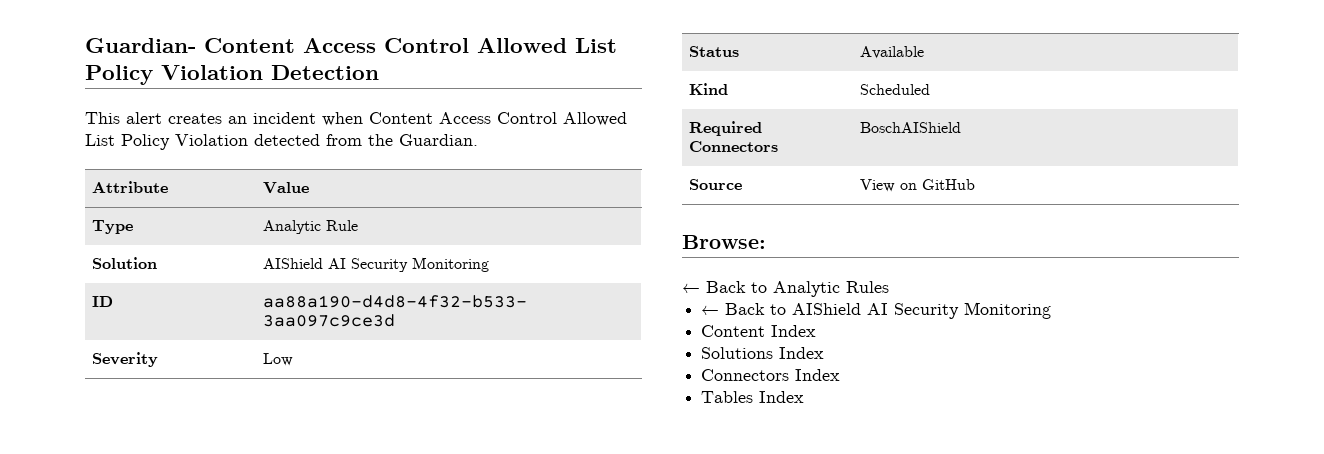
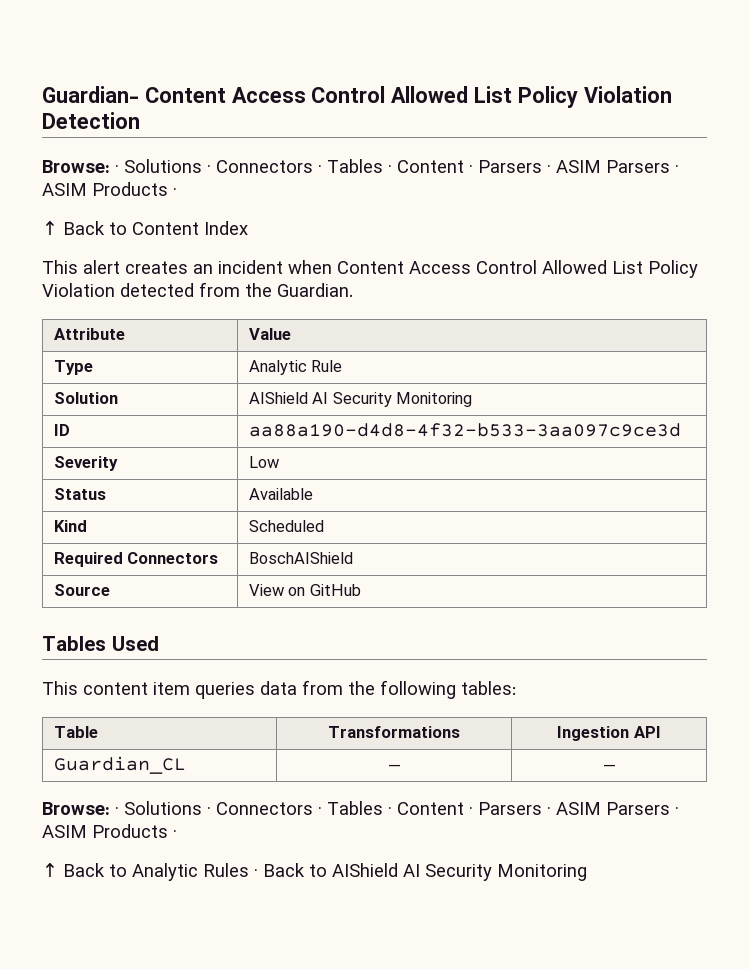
(379, 72) none -> [42,159,679,173] [42,182,177,196] [42,221,248,235] // Browse: · Solutions · Connectors · Tables · Content · Parsers · ASIM Parsers · ASIM Products · // ↑ Back to Content Index
[682,235,766,249] [682,283,700,293] Browse: // ← -> [42,636,159,651] [42,680,516,699] [53,726,98,738] [328,726,460,738] [557,726,661,741] [53,756,186,774] [387,764,401,770] [602,764,616,770] [42,801,679,815] [42,824,177,838] [42,863,58,877] Tables Used // This content item queries data from the following tables: // Table | Transformations | Ingestion API // Guardian_CL | — | — // Browse: · Solutions · Connectors · Tables · Content · Parsers · ASIM Parsers · ASIM Products · // ↑
[701,305,720,315] // ← -> [254,869,258,877] ·
[701,325,817,337] [701,347,825,359] [701,369,841,381] [701,391,805,403] // Content Index // Solutions Index // Connectors Index // Tables Index -> (587, 872) none

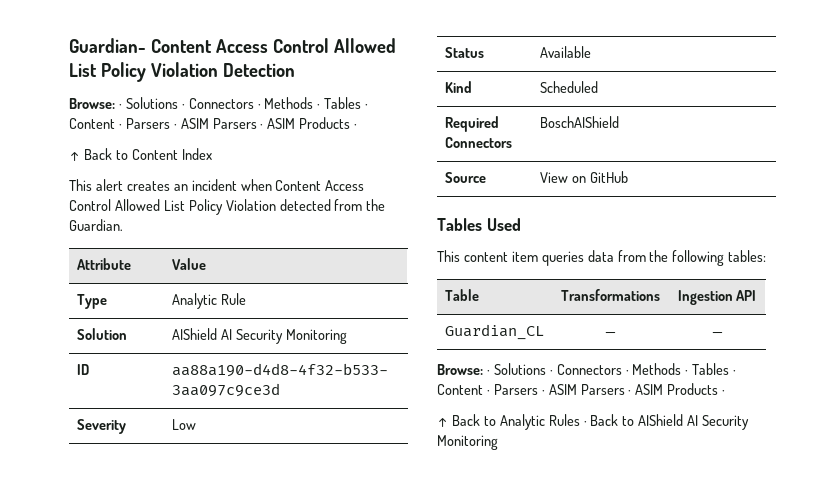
(322, 169) none -> [264,97,321,109] Methods ·
(322, 811) none -> [632,363,689,375] Methods ·

